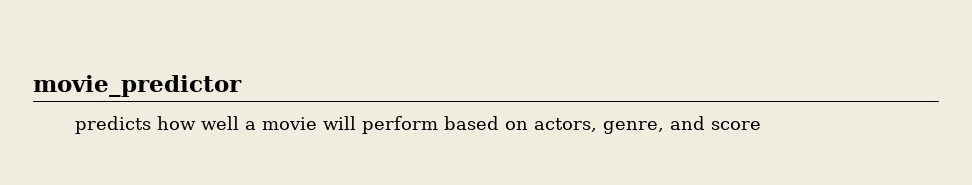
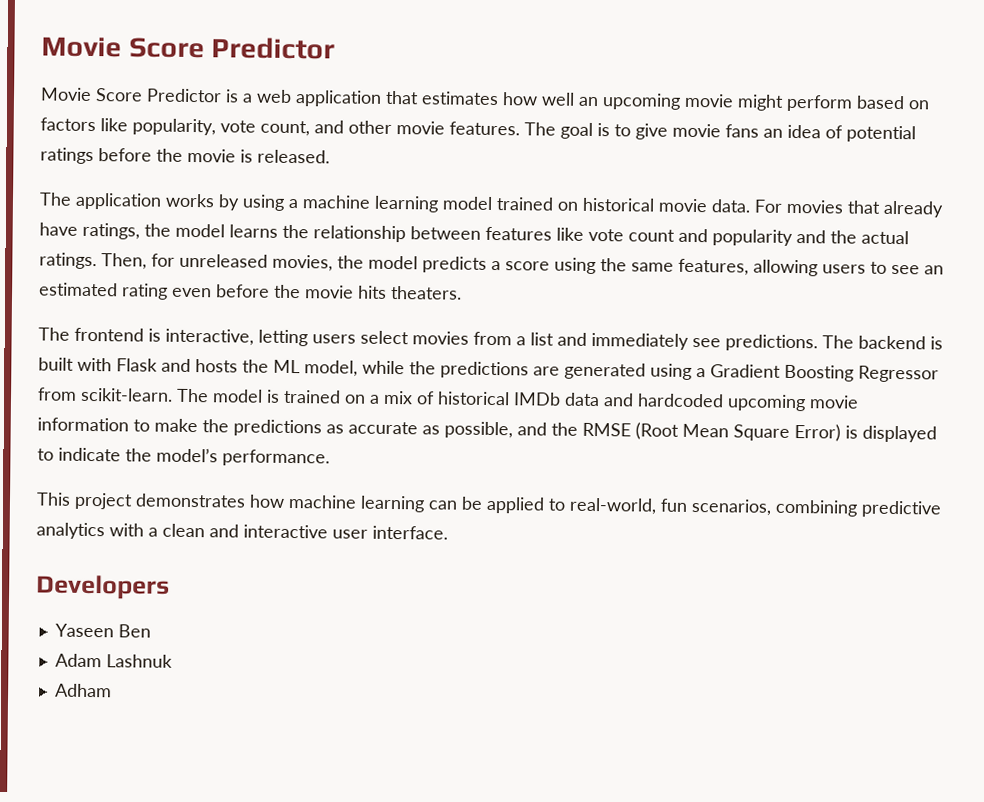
[33,75,242,97] [74,116,761,134] movie_predictor // predicts how well a movie will perform based on actors, genre, and score -> [41,36,336,60] [40,87,930,112] [40,117,916,143] [40,147,330,165] [39,192,944,218] [39,222,909,246] [39,252,944,277] [39,282,462,300] [38,327,943,352] [38,357,939,383] [37,387,859,412] [37,417,937,443] [37,447,330,467] [36,492,942,518] [36,522,448,540] [36,574,170,600] [54,623,151,638] [54,653,173,668] [54,683,112,698] Movie Score Predictor // Movie Score Predictor is a web application that estimates how well an upcoming movie might perform based on factors like popularity, vote count, and other movie features. The goal is to give movie fans an idea of potential ratings before the movie is released. // The application works by using a machine learning model trained on historical movie data. For movies that already have ratings, the model learns the relationship between features like vote count and popularity and the actual ratings. Then, for unreleased movies, the model predicts a score using the same features, allowing users to see an estimated rating even before the movie hits theaters. // The frontend is interactive, letting users select movies from a list and immediately see predictions. The backend is built with Flask and hosts the ML model, while the predictions are generated using a Gradient Boosting Regressor from scikit-learn. The model is trained on a mix of historical IMDb data and hardcoded upcoming movie information to make the predictions as accurate as possible, and the RMSE (Root Mean Square Error) is displayed to indicate the model’s performance. // This project demonstrates how machine learning can be applied to real-world, fun scenarios, combining predictive analytics with a clean and interactive user interface. // Developers // Yaseen Ben // Adam Lashnuk // Adham

